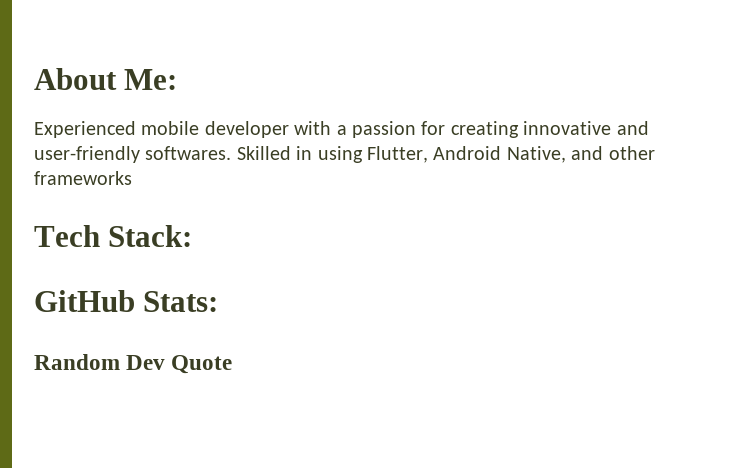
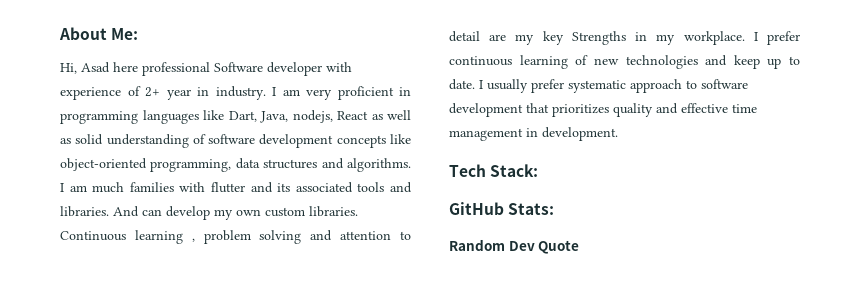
[34,121,649,138] [34,146,655,163] [34,171,132,185] Experienced mobile developer with a passion for creating innovative and user-friendly softwares. Skilled in using Flutter, Android Native, and other frameworks -> [60,62,352,76] [60,86,411,100] [60,110,411,124] [60,134,411,148] [60,158,411,172] [60,182,412,193] [60,206,358,220] [60,230,411,244] [449,31,800,45] [449,55,800,69] [449,79,748,93] [449,103,757,117] [449,127,618,141] Hi, Asad here professional Software developer with experience of 2+ year in industry. I am very proficient in programming languages like Dart, Java, nodejs, React as well as solid understanding of software development concepts like object-oriented programming, data structures and algorithms. I am much families with flutter and its associated tools and libraries. And can develop my own custom libraries. Continuous learning , problem solving and attention to detail are my key Strengths in my workplace. I prefer continuous learning of new technologies and keep up to date. I usually prefer systematic approach to software development that prioritizes quality and effective time management in development.

